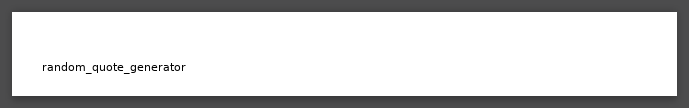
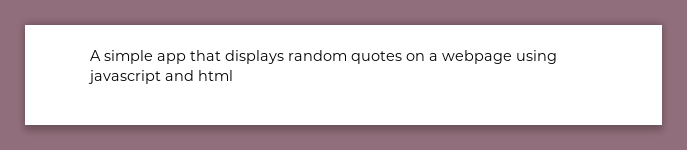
[42,62,186,74] random_quote_generator -> [90,50,557,64] [88,70,233,84] A simple app that displays random quotes on a webpage using javascript and html

